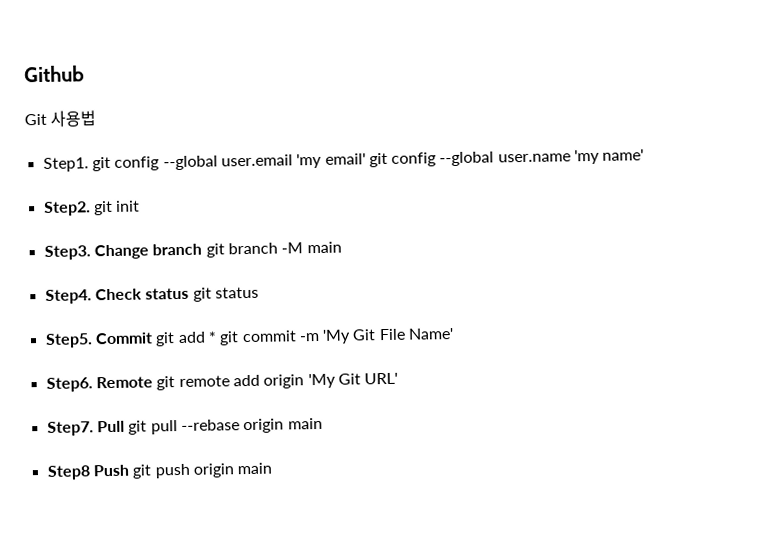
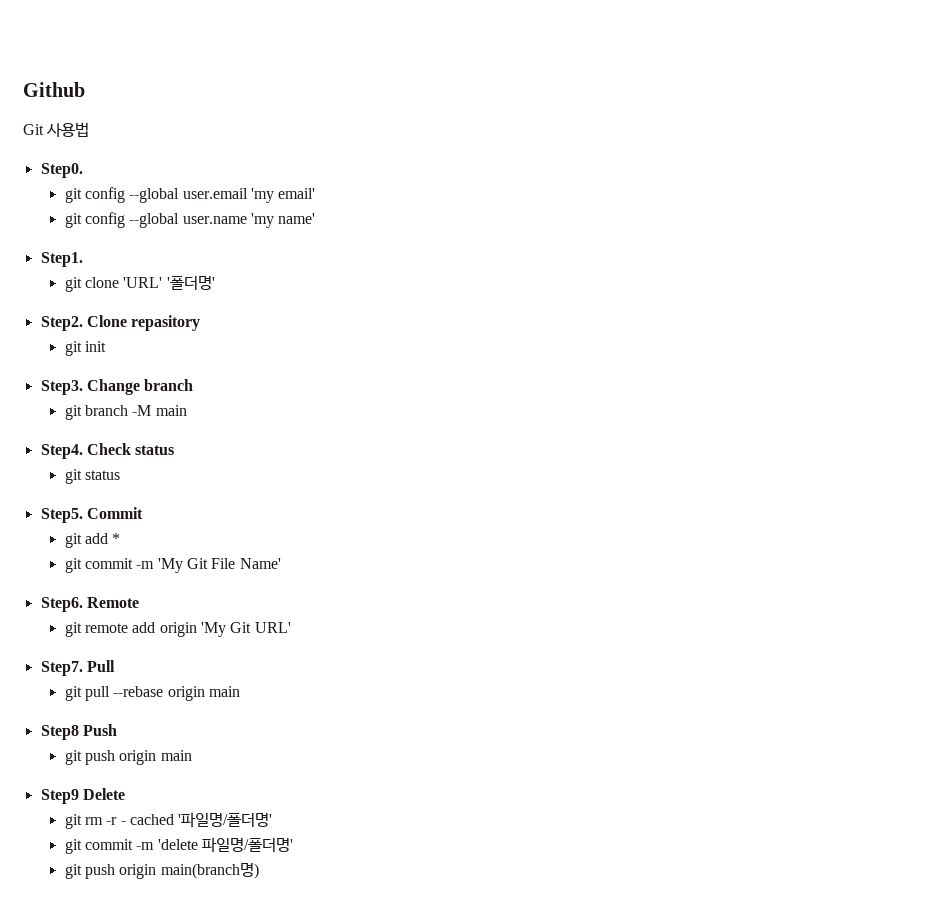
[42,157,89,172] Step1. -> [40,163,83,178] Step0. //
(366, 159) none -> (316, 193) //
(645, 155) none -> [40,252,83,267] [64,276,215,292] // Step1. // git clone 'URL' '폴더명'
(91, 208) none -> [86,315,201,331] Clone repasitory //
(203, 249) none -> (194, 385) //
(190, 293) none -> (175, 450) //
(153, 338) none -> (143, 513) //
(217, 337) none -> (121, 538) //
(153, 382) none -> (139, 602) //
(125, 426) none -> (115, 666) //
(129, 470) none -> (117, 730) //
(273, 468) none -> [40,788,125,804] [64,812,273,829] [64,837,293,854] [64,863,259,879] // Step9 Delete // git rm -r - cached '파일명/폴더명' // git commit -m 'delete 파일명/폴더명' // git push origin main(branch명)

